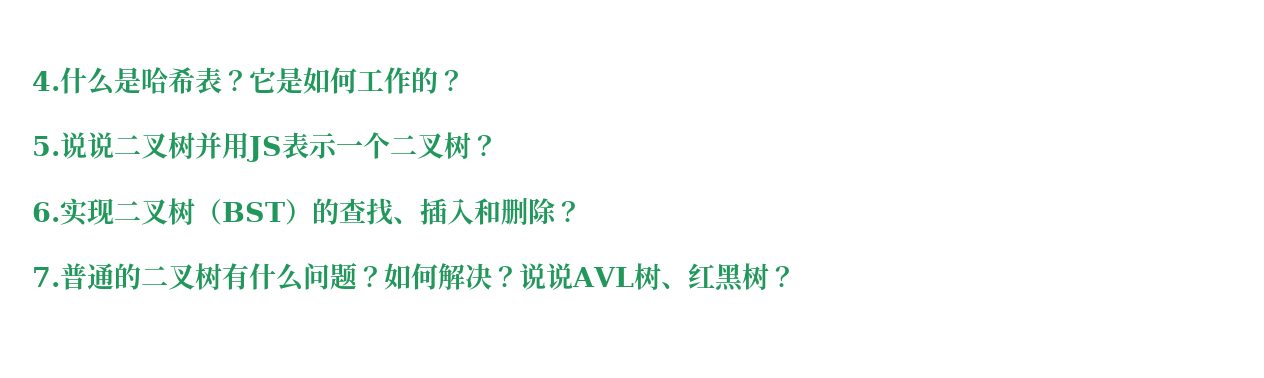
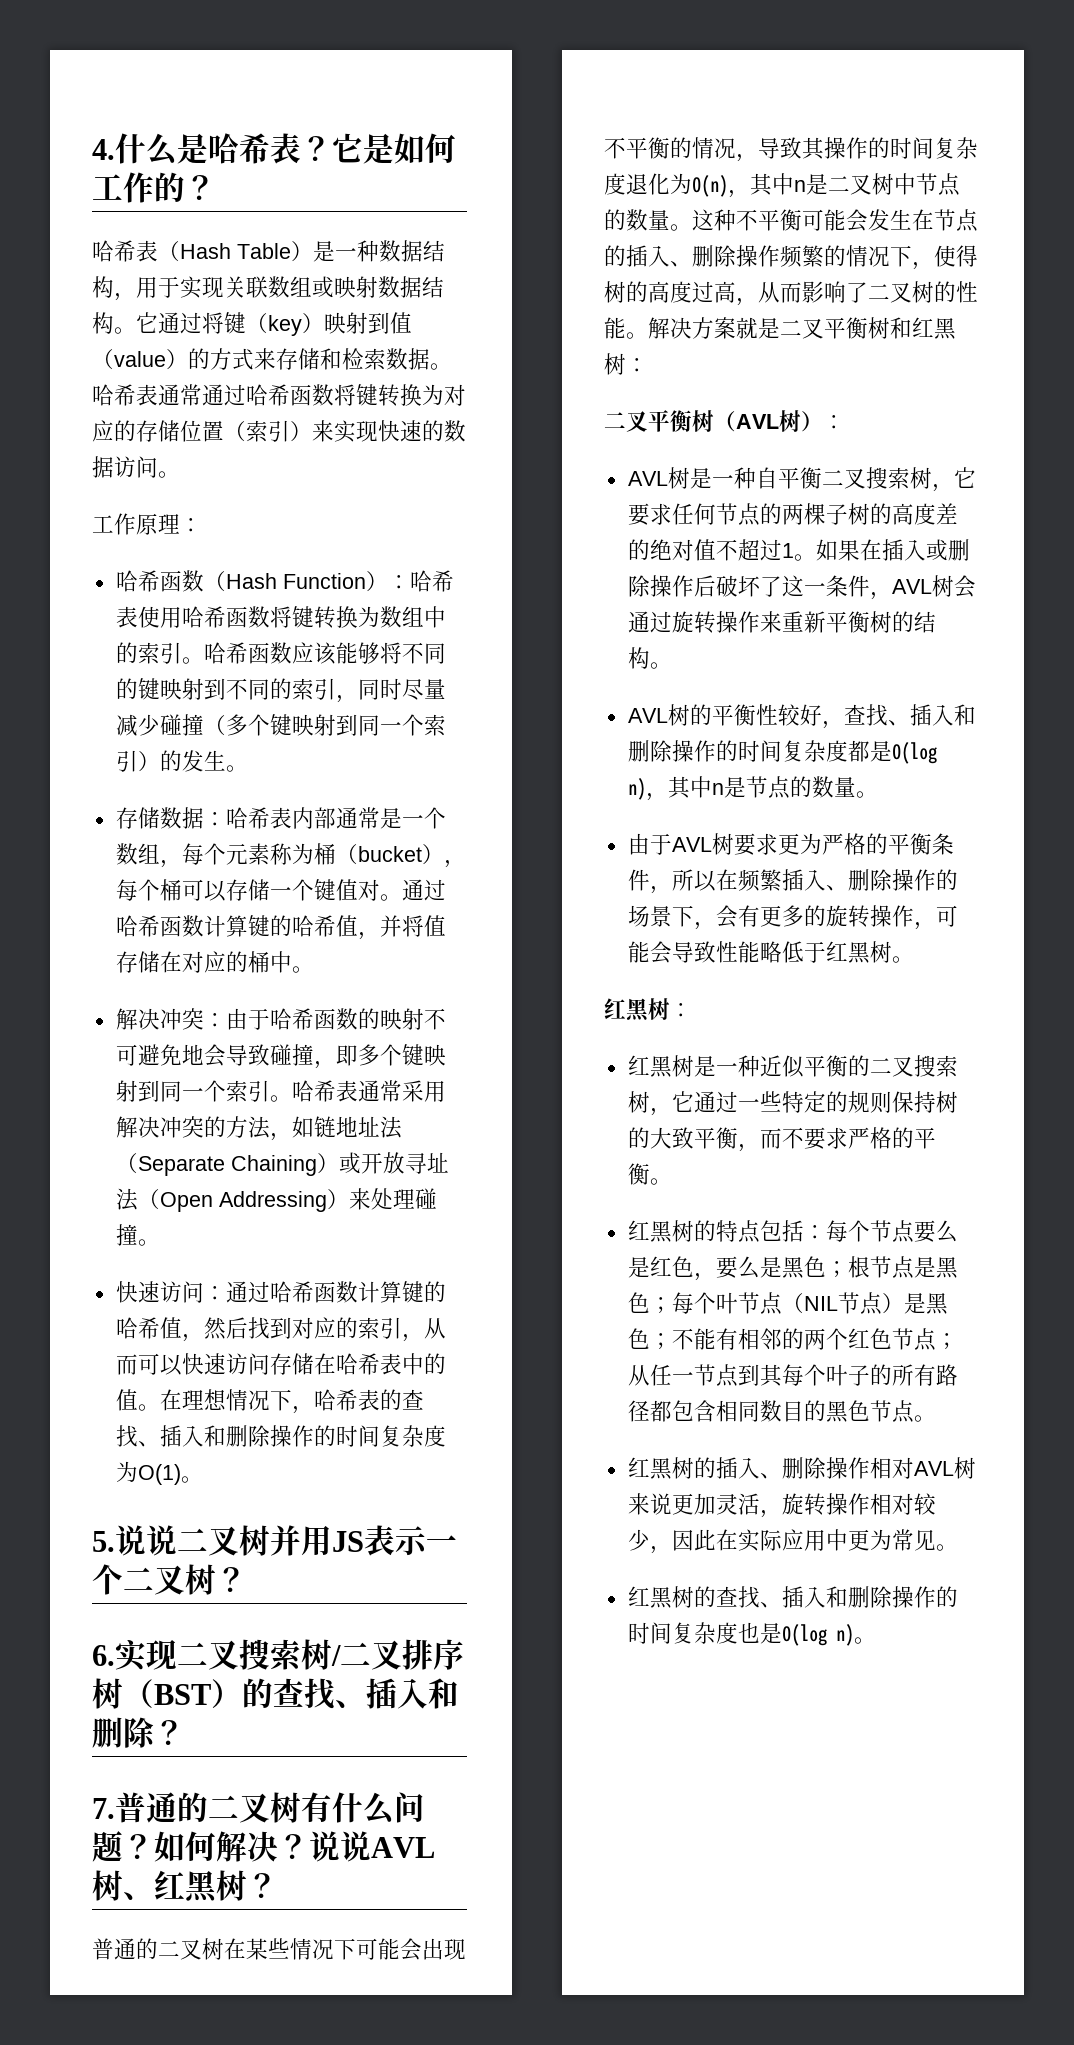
(465, 80) none -> [92,240,445,262] [92,276,444,301] [92,312,412,336] [92,348,452,370] [92,384,466,407] [92,420,466,443] [92,456,180,478] [92,513,202,535] [115,570,454,592] [115,606,446,629] [115,642,446,665] [115,678,446,703] [115,714,446,736] [115,750,248,772] [115,807,446,829] [115,843,466,868] [115,879,446,902] [115,915,446,940] [115,951,314,973] [115,1008,446,1030] [115,1044,446,1069] [115,1080,446,1102] [115,1116,402,1141] [115,1152,449,1176] [115,1188,437,1212] [115,1224,160,1246] [115,1281,446,1303] [115,1317,446,1342] [115,1353,446,1376] [115,1389,424,1414] [115,1425,446,1447] [115,1461,203,1485] // 哈希表（Hash Table）是一种数据结构，用于实现关联数组或映射数据结构。它通过将键（key）映射到值（value）的方式来存储和检索数据。哈希表通常通过哈希函数将键转换为对应的存储位置（索引）来实现快速的数据访问。 // 工作原理： // 哈希函数（Hash Function）：哈希表使用哈希函数将键转换为数组中的索引。哈希函数应该能够将不同的键映射到不同的索引，同时尽量减少碰撞（多个键映射到同一个索引）的发生。 // 存储数据：哈希表内部通常是一个数组，每个元素称为桶（bucket），每个桶可以存储一个键值对。通过哈希函数计算键的哈希值，并将值存储在对应的桶中。 // 解决冲突：由于哈希函数的映射不可避免地会导致碰撞，即多个键映射到同一个索引。哈希表通常采用解决冲突的方法，如链地址法（Separate Chaining）或开放寻址法（Open Addressing）来处理碰撞。 // 快速访问：通过哈希函数计算键的哈希值，然后找到对应的索引，从而可以快速访问存储在哈希表中的值。在理想情况下，哈希表的查找、插入和删除操作的时间复杂度为O(1)。
(168, 212) none -> [239,1639,464,1670] 搜索树/二叉排序
(796, 276) none -> [92,1938,466,1961] [604,137,978,162] [604,173,960,198] [604,209,978,232] [604,245,978,270] [604,281,978,306] [604,317,956,340] [604,353,648,375] [604,410,845,432] [627,467,976,492] [627,503,958,526] [627,539,970,561] [627,575,976,600] [627,611,936,634] [627,647,672,669] [627,704,976,729] [627,740,937,764] [627,776,878,801] [627,833,954,856] [627,869,958,894] [627,905,958,930] [627,941,914,964] [604,998,692,1022] [627,1055,958,1078] [627,1091,958,1116] [627,1127,936,1152] [627,1163,672,1185] [627,1220,958,1243] [627,1256,958,1281] [627,1292,948,1315] [627,1328,958,1351] [627,1364,958,1387] [627,1400,936,1423] [627,1457,976,1480] [627,1493,936,1518] [627,1529,958,1554] [627,1586,958,1609] [627,1622,876,1646] // 普通的二叉树在某些情况下可能会出现不平衡的情况，导致其操作的时间复杂度退化为O(n)，其中n是二叉树中节点的数量。这种不平衡可能会发生在节点的插入、删除操作频繁的情况下，使得树的高度过高，从而影响了二叉树的性能。解决方案就是二叉平衡树和红黑树： // 二叉平衡树（AVL树）： // AVL树是一种自平衡二叉搜索树，它要求任何节点的两棵子树的高度差的绝对值不超过1。如果在插入或删除操作后破坏了这一条件，AVL树会通过旋转操作来重新平衡树的结构。 // AVL树的平衡性较好，查找、插入和删除操作的时间复杂度都是O(log n)，其中n是节点的数量。 // 由于AVL树要求更为严格的平衡条件，所以在频繁插入、删除操作的场景下，会有更多的旋转操作，可能会导致性能略低于红黑树。 // 红黑树： // 红黑树是一种近似平衡的二叉搜索树，它通过一些特定的规则保持树的大致平衡，而不要求严格的平衡。 // 红黑树的特点包括：每个节点要么是红色，要么是黑色；根节点是黑色；每个叶节点（NIL节点）是黑色；不能有相邻的两个红色节点；从任一节点到其每个叶子的所有路径都包含相同数目的黑色节点。 // 红黑树的插入、删除操作相对AVL树来说更加灵活，旋转操作相对较少，因此在实际应用中更为常见。 // 红黑树的查找、插入和删除操作的时间复杂度也是O(log n)。

